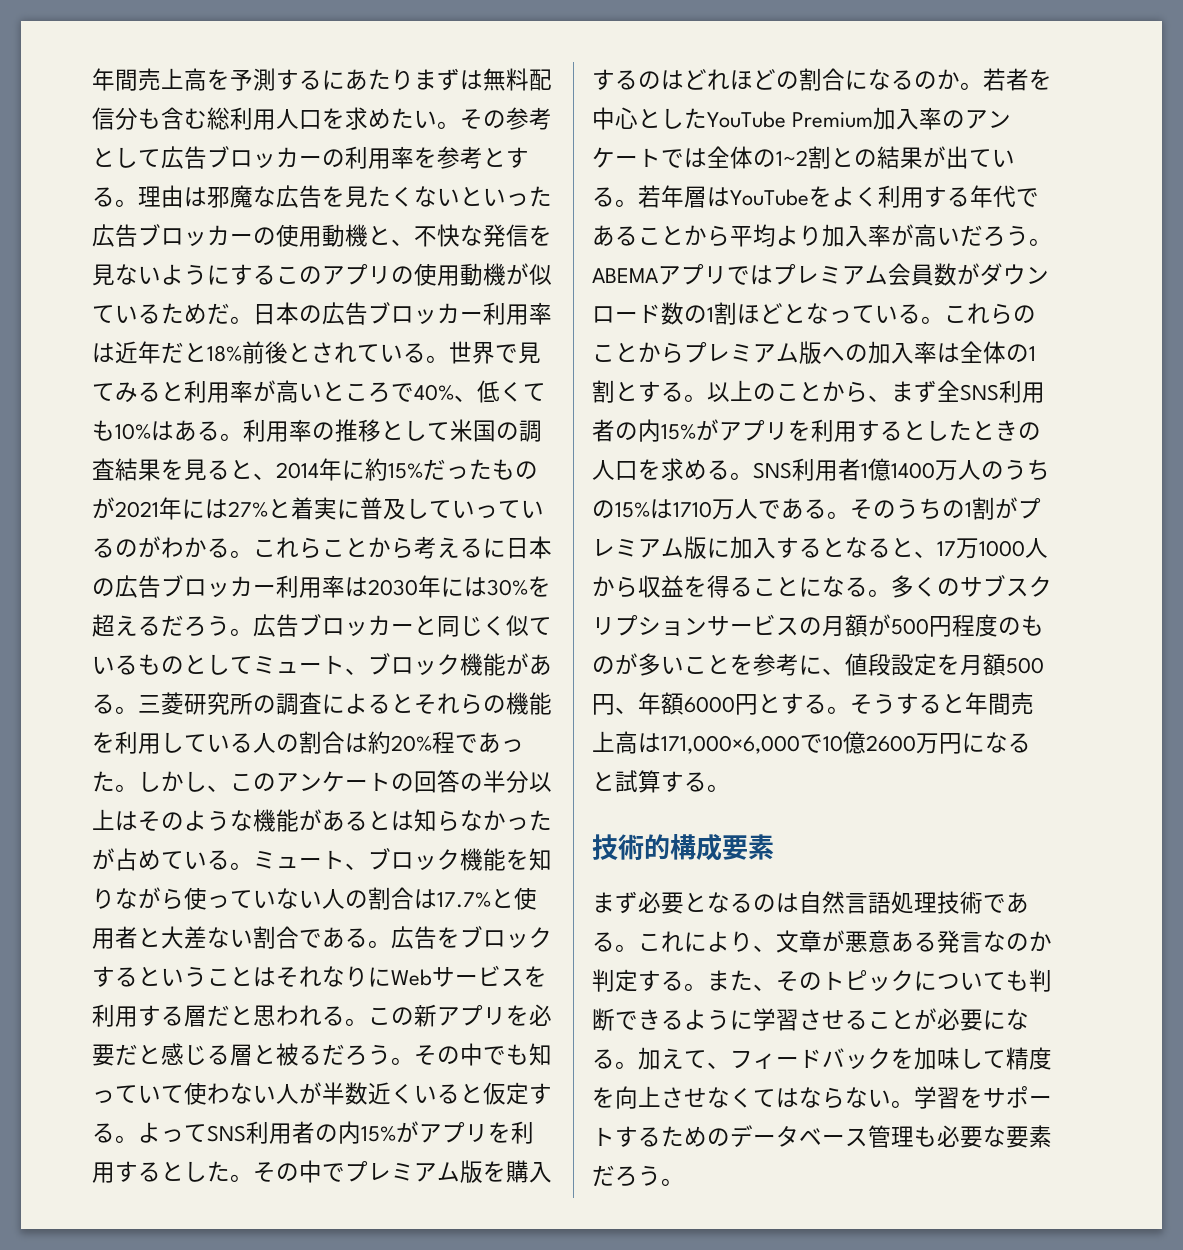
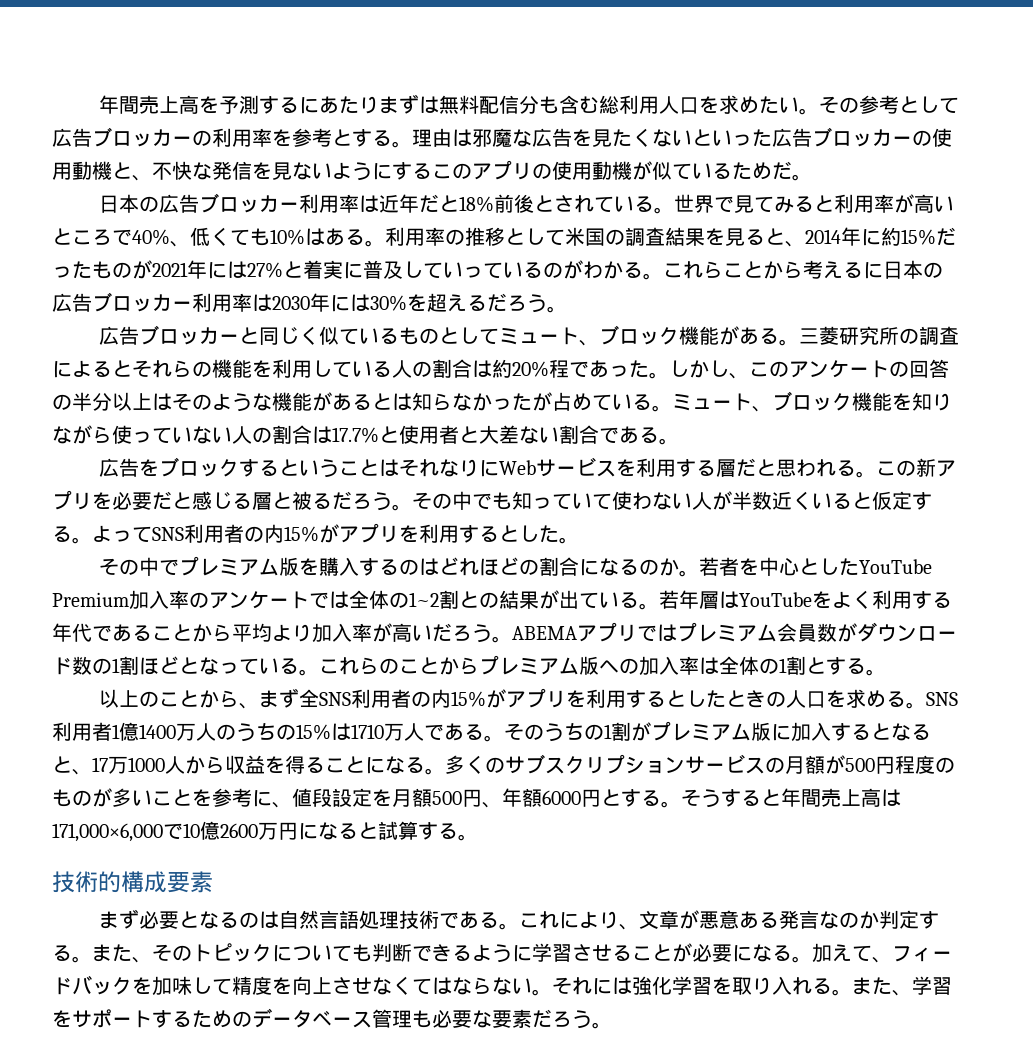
(253, 320) none -> (812, 177) //
(253, 632) none -> (567, 309) //
(391, 944) none -> (679, 441) //
(253, 1178) none -> (579, 540) //
(707, 398) none -> (886, 672) //
(914, 1104) none -> [552,976,912,996] それには強化学習を取り入れる。また、

